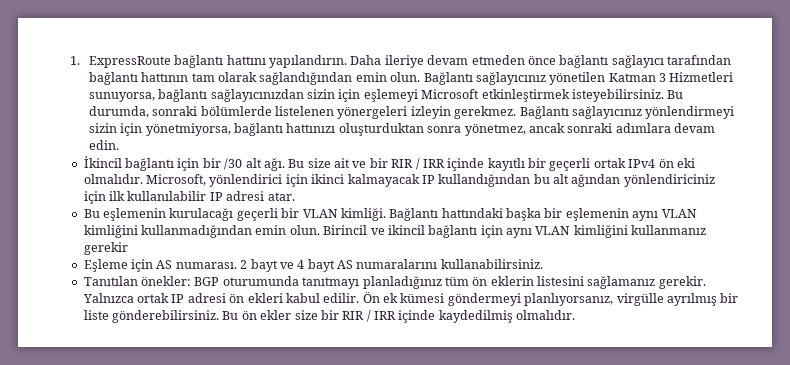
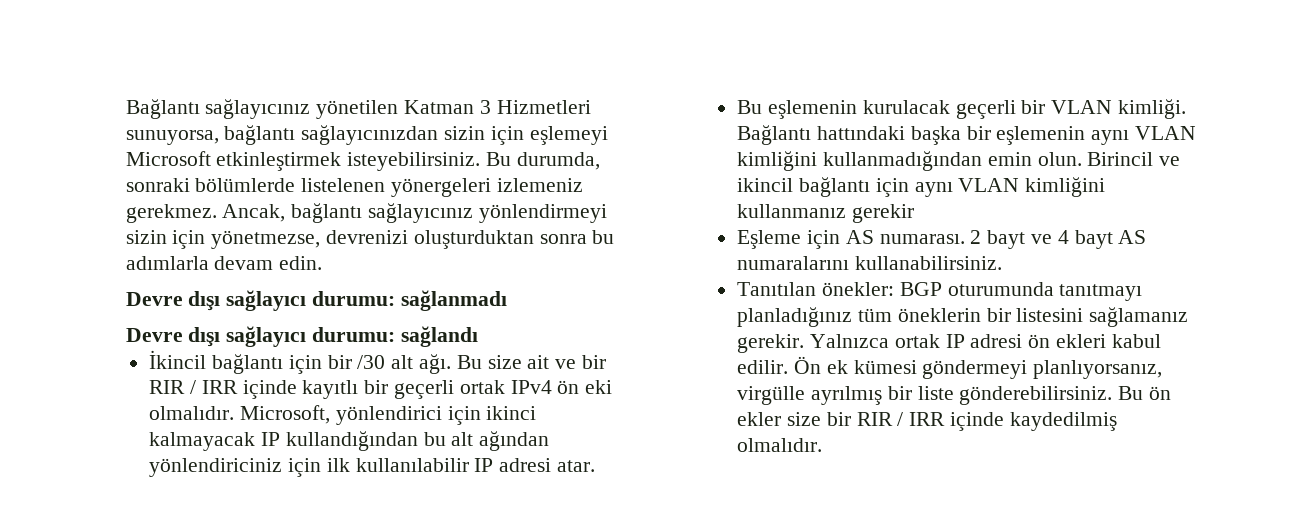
[69,55,731,68] [88,72,421,85] 1. ExpressRoute bağlantı hattını yapılandırın. Daha ileriye devam etmeden önce bağlantı sağlayıcı tarafından bağlantı hattının tam olarak sağlandığından emin olun. -> (125, 109) none
[410,106,735,119] [88,123,715,136] [88,140,119,150] izleyin gerekmez. Bağlantı sağlayıcınız yönlendirmeyi sizin için yönetmiyorsa, bağlantı hattınızı oluşturduktan sonra yönetmez, ancak sonraki adımlara devam edin. -> [496,178,583,192] [125,203,607,223] [125,230,615,249] [125,256,323,270] [125,290,507,311] [125,326,478,347] izlemeniz gerekmez. Ancak, bağlantı sağlayıcınız yönlendirmeyi sizin için yönetmezse, devrenizi oluşturduktan sonra bu adımlarla devam edin. // Devre dışı sağlayıcı durumu: sağlanmadı // Devre dışı sağlayıcı durumu: sağlandı
[169,208,234,221] kurulacağı -> [862,100,950,114] kurulacak
[472,276,534,286] ön eklerin -> [897,308,1011,322] öneklerin bir

